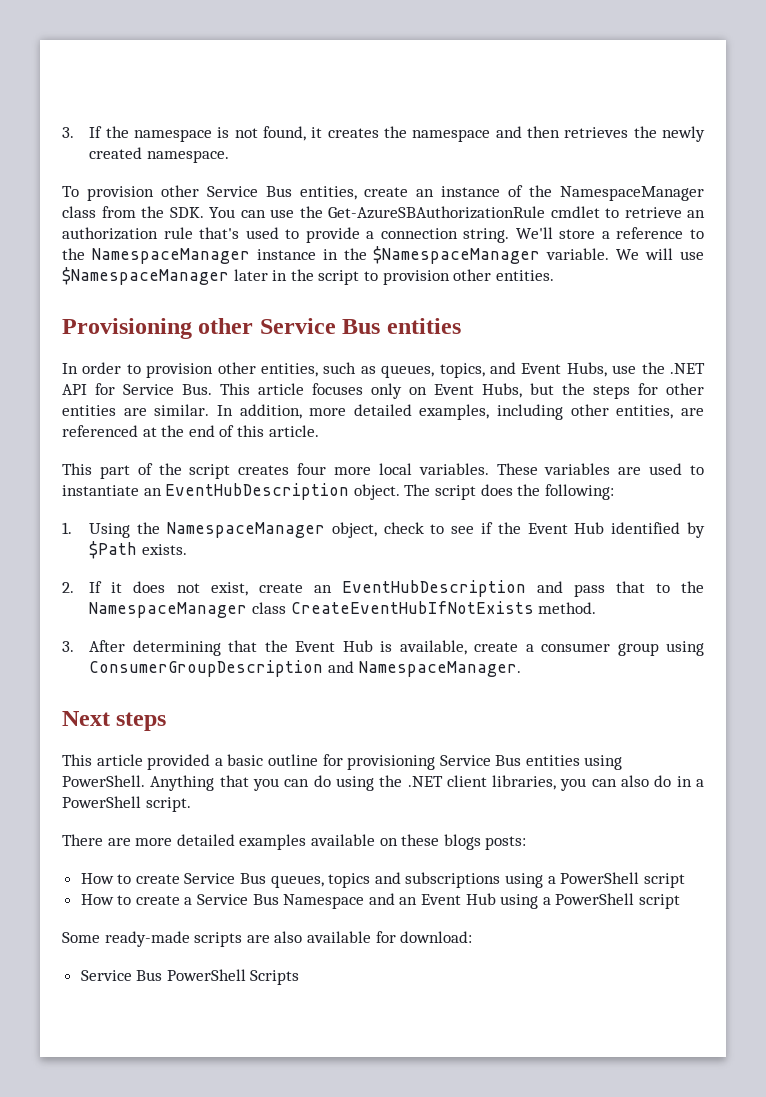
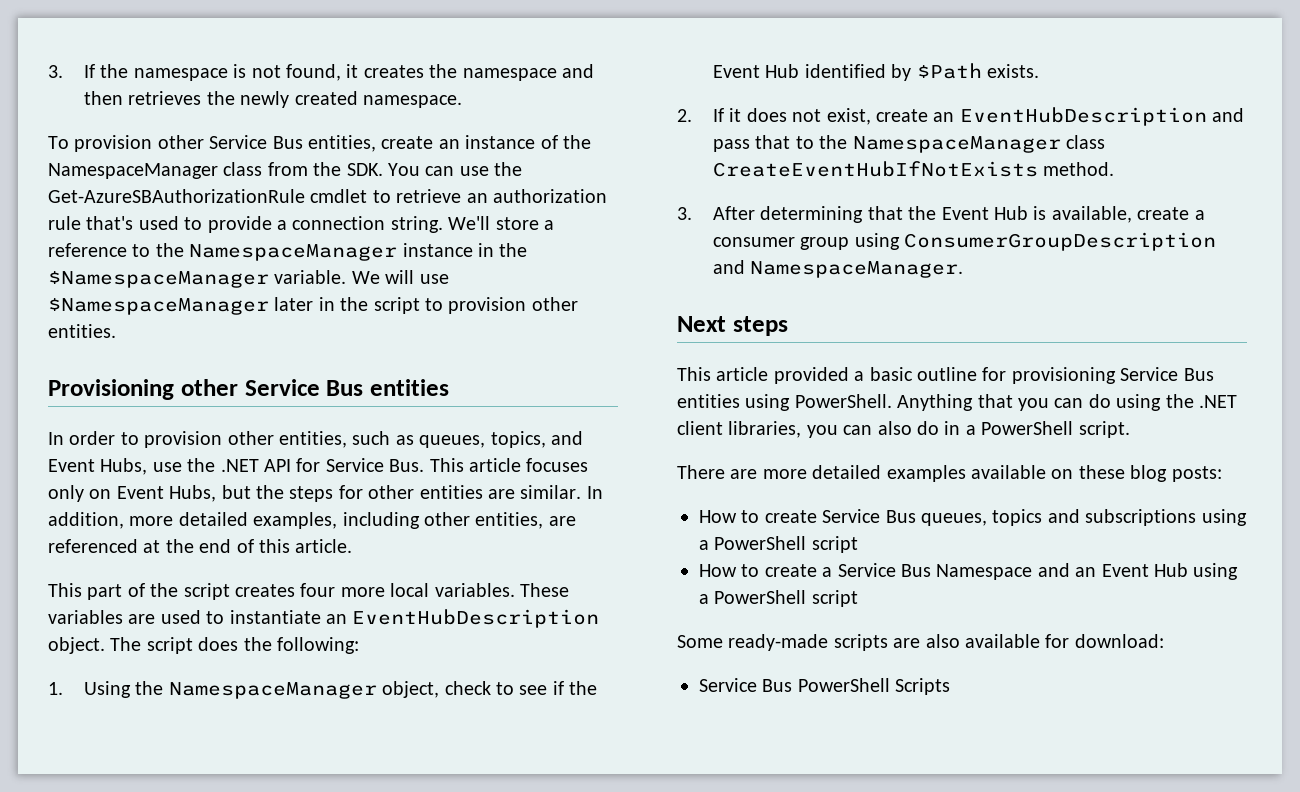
[443,834,481,850] blogs -> [1130,465,1168,482] blog

